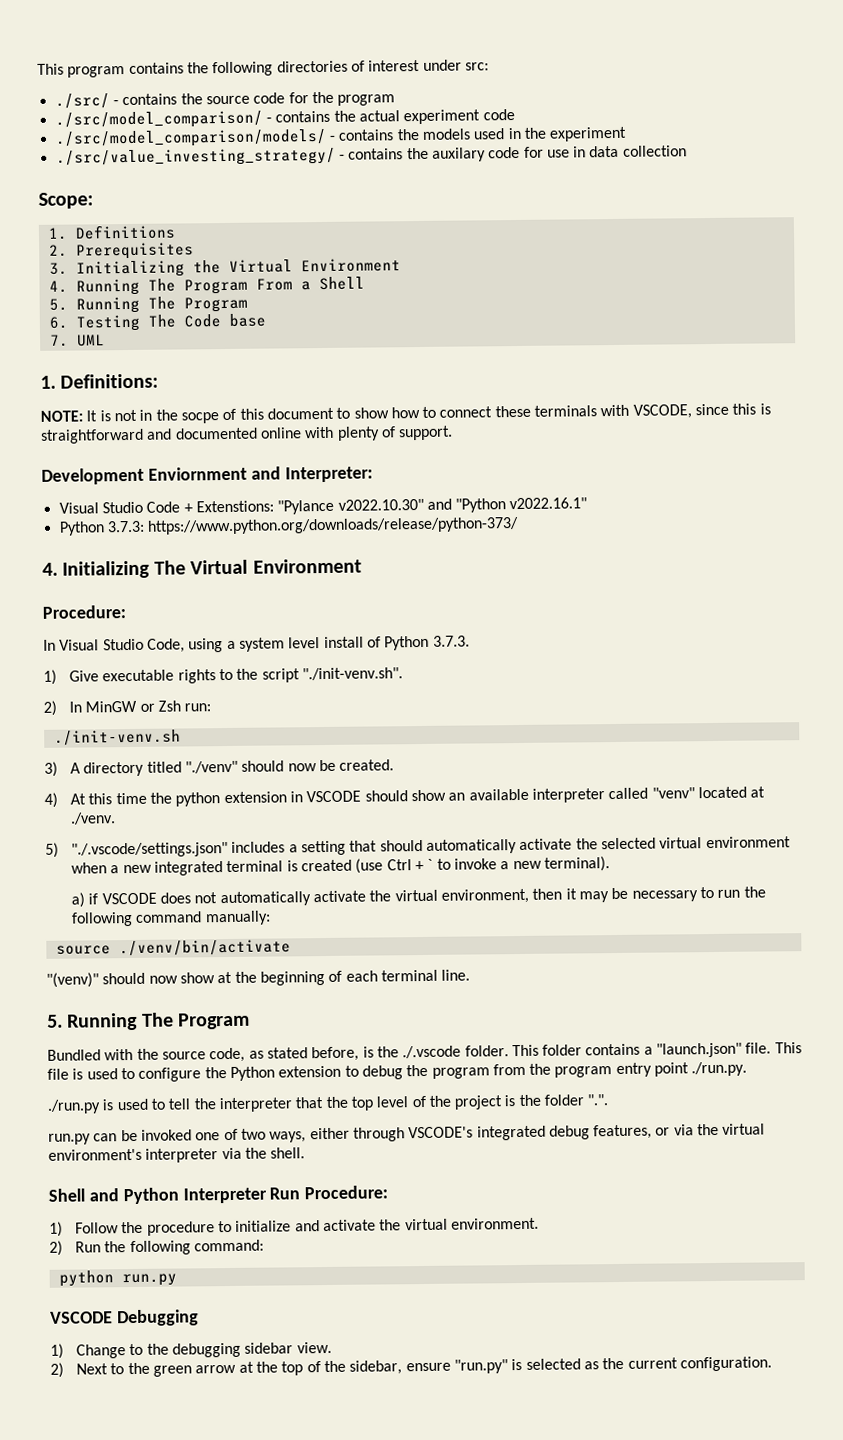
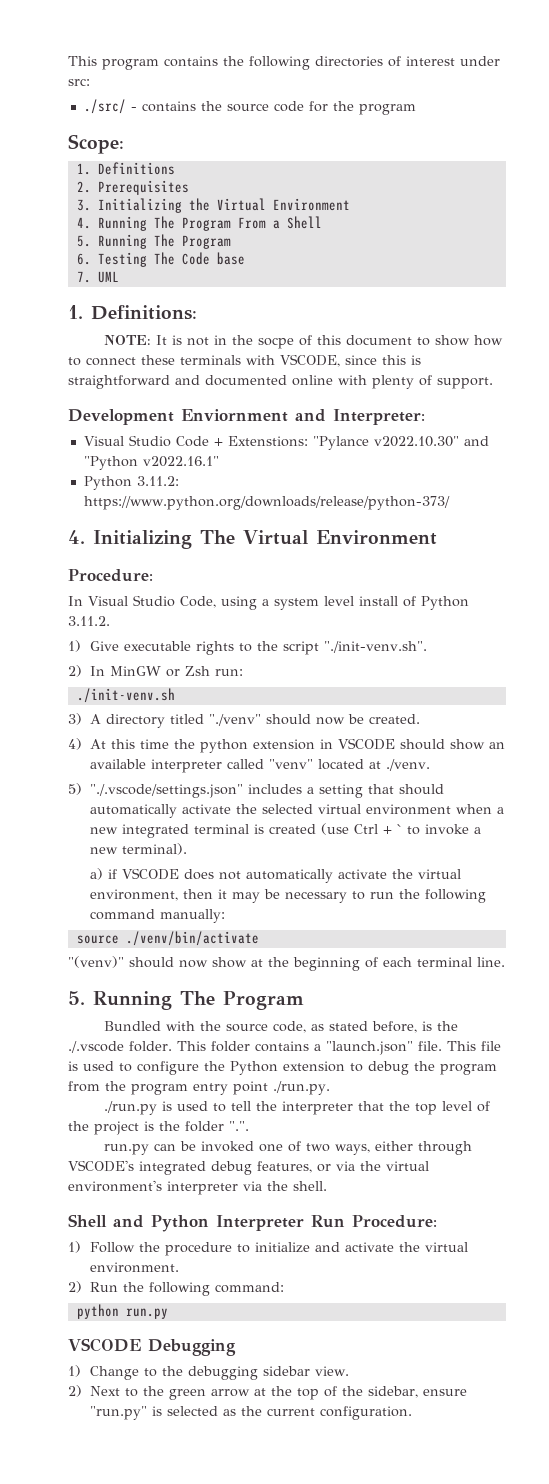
[54,109,515,129] [54,126,628,148] [55,145,687,167] // ./src/model_comparison/ - contains the actual experiment code // ./src/model_comparison/models/ - contains the models used in the experiment // ./src/value_investing_strategy/ - contains the auxilary code for use in data collection -> (416, 109) none
[106,520,145,533] 3.7.3: -> [136,476,179,486] 3.11.2:
[432,635,470,647] 3.7.3. -> [68,616,110,626] 3.11.2.

